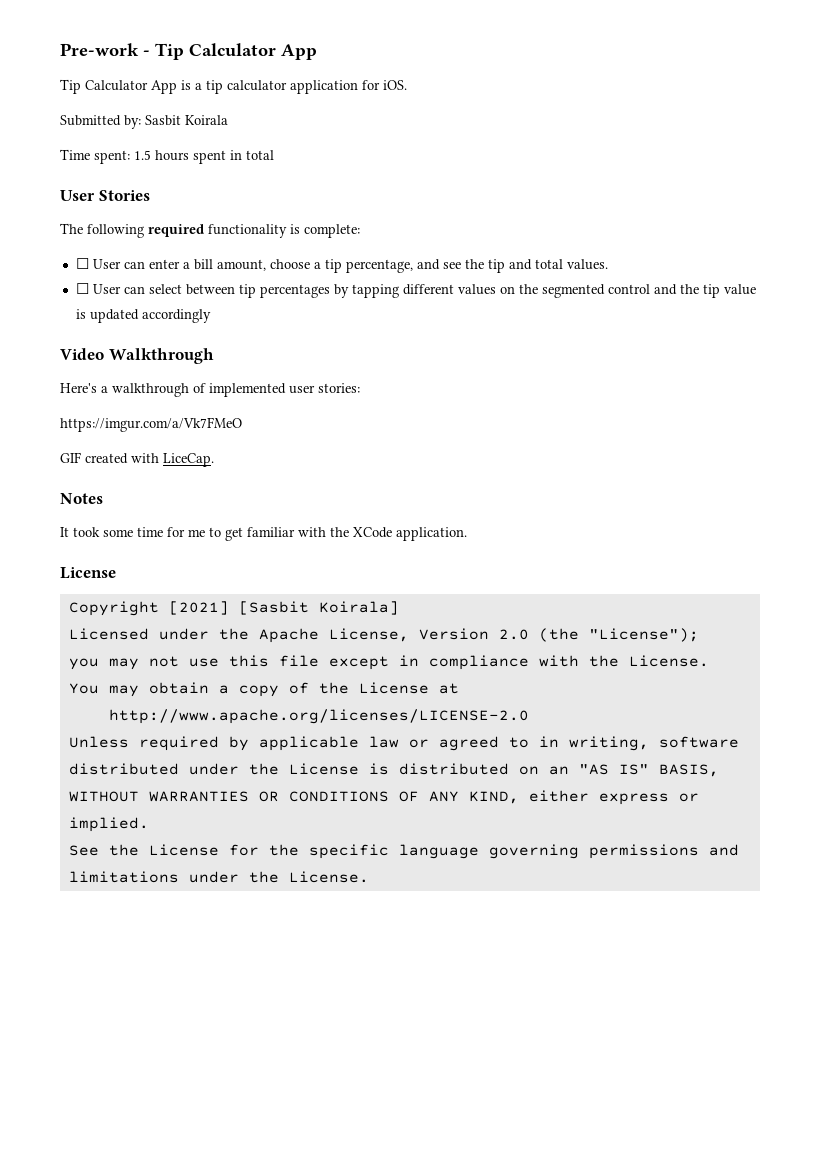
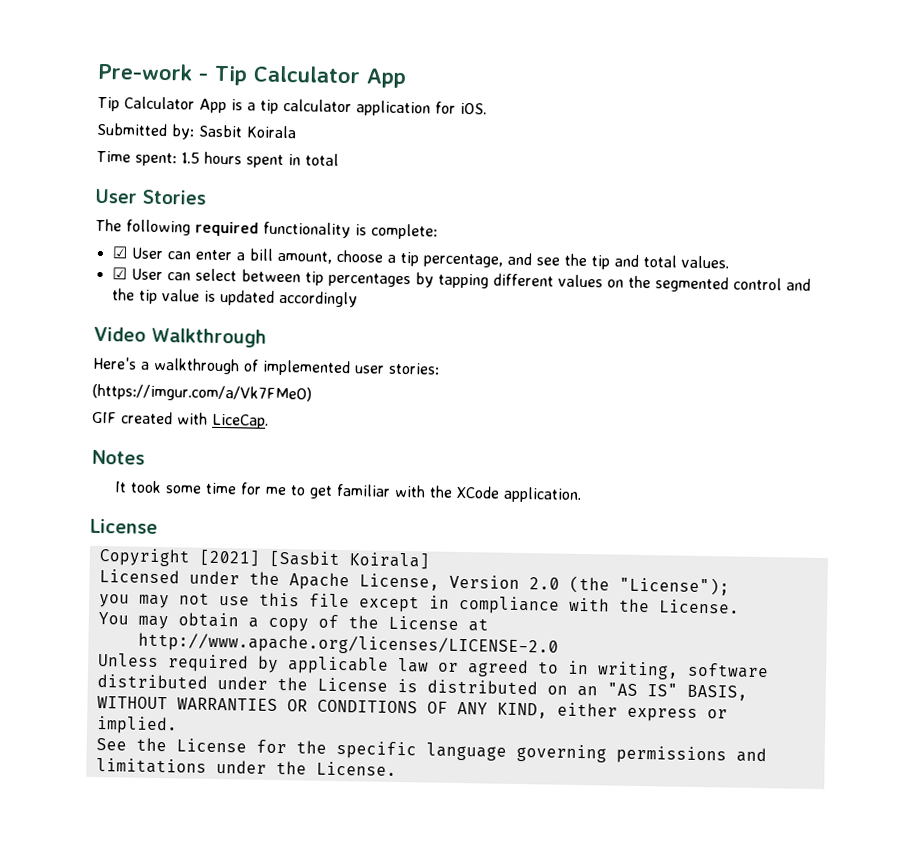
[75,258,89,269] ☐ -> [111,246,128,259] ☑
[75,283,89,294] ☐ -> [111,267,127,280] ☑
[60,417,242,432] https://imgur.com/a/Vk7FMeO -> [92,383,312,403] (https://imgur.com/a/Vk7FMeO)

